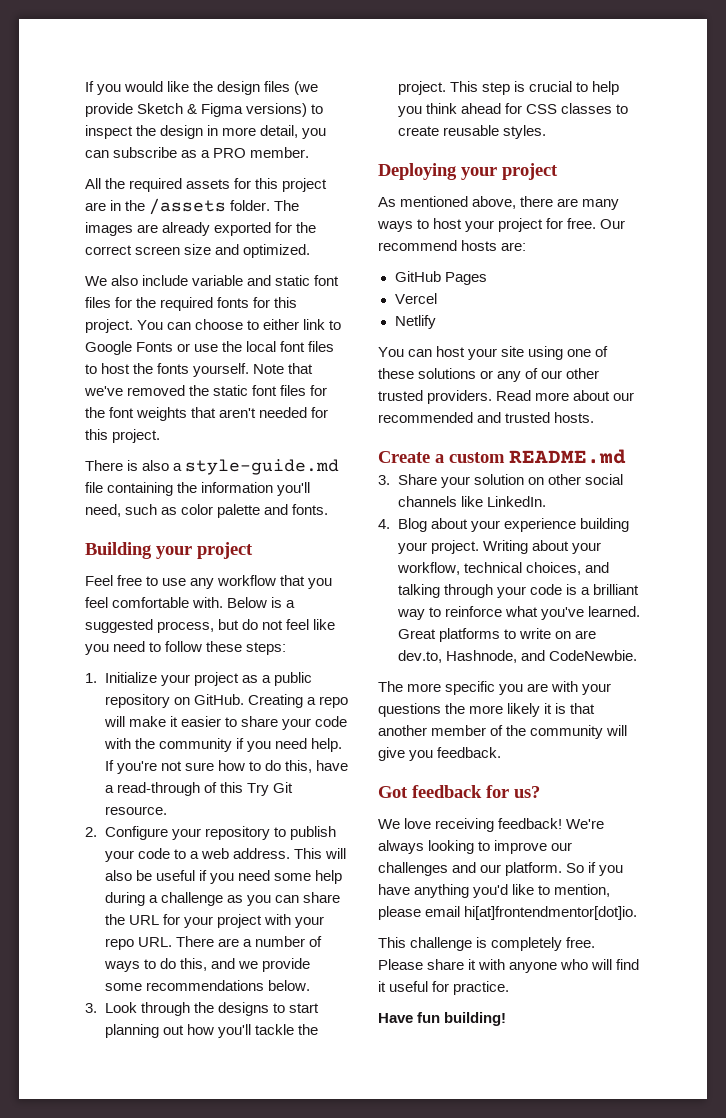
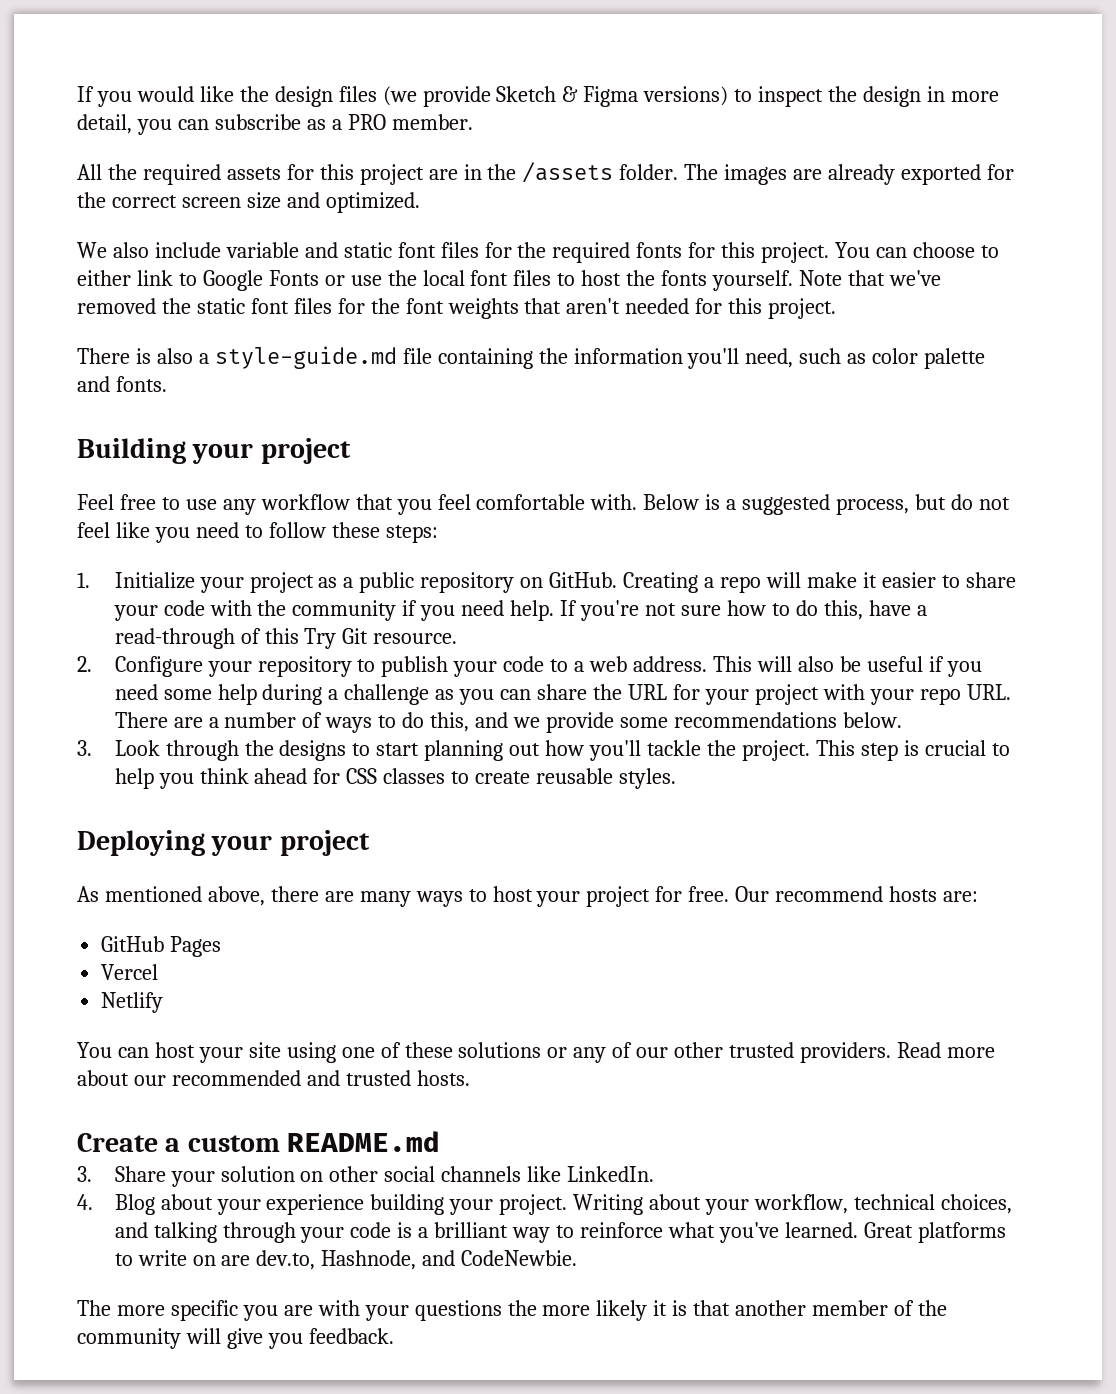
[378,785,540,798] [378,818,605,832] [378,840,573,854] [378,862,624,876] [378,884,611,898] [378,906,638,920] [378,937,596,951] [378,959,640,973] [378,981,510,995] [378,1012,507,1026] // Got feedback for us? // We love receiving feedback! We're always looking to improve our challenges and our platform. So if you have anything you'd like to mention, please email hi[at]frontendmentor[dot]io. // This challenge is completely free. Please share it with anyone who will find it useful for practice. // Have fun building! -> (394, 1336) none

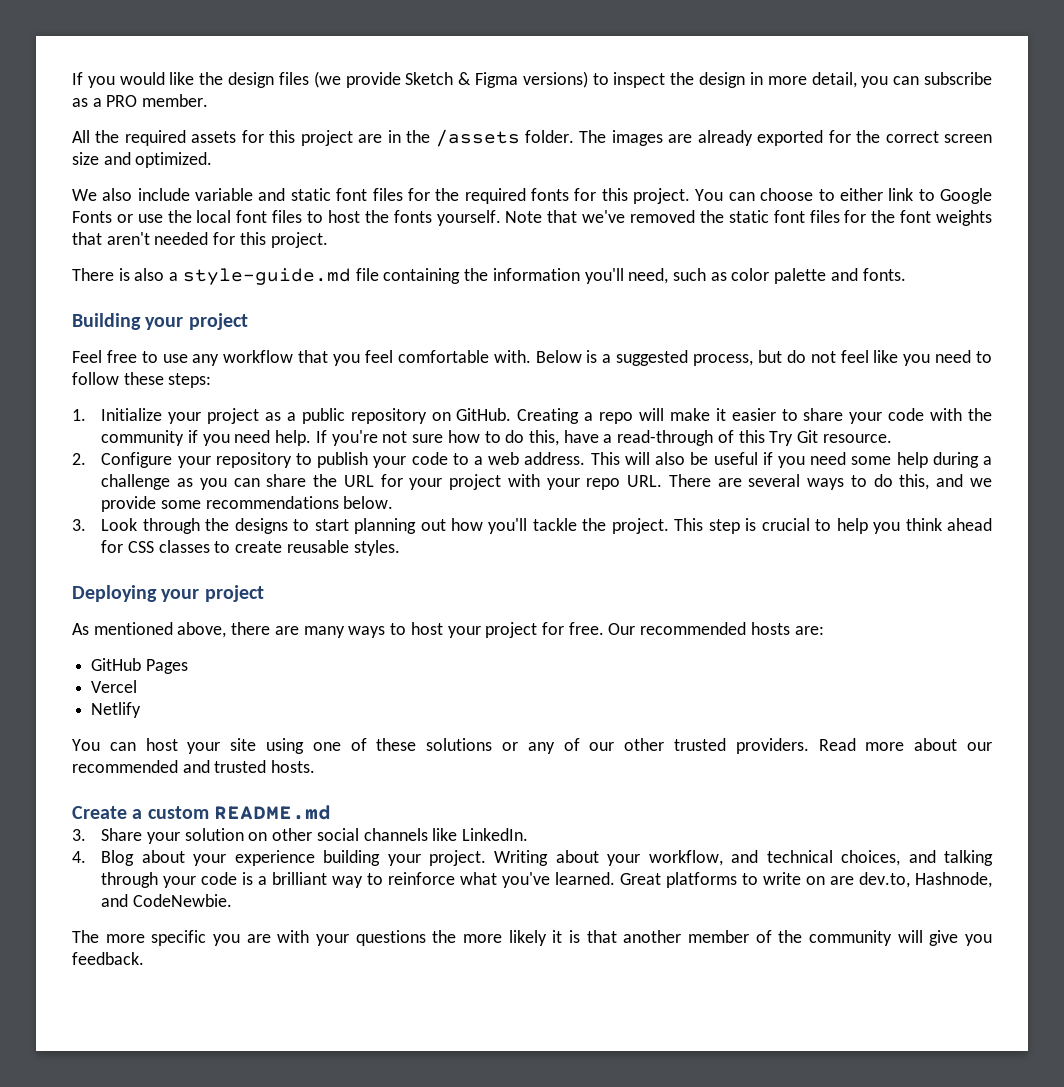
[208,712,323,728] a number of -> [748,474,801,487] several
[775,886,884,902] recommend -> [640,622,747,635] recommended
(849, 1204) none -> [731,850,759,863] and

